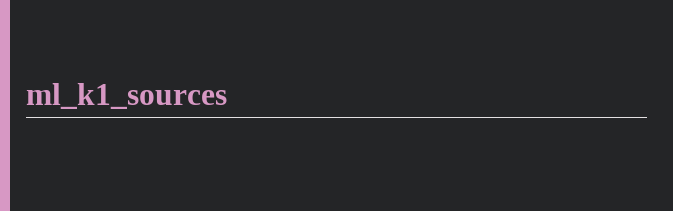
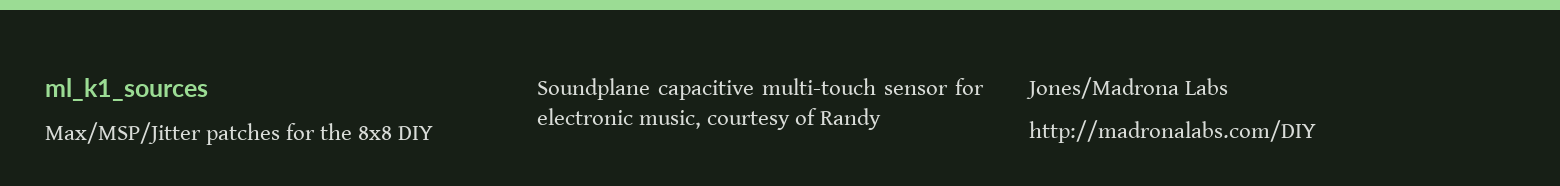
(227, 96) none -> [45,122,434,145] [537,78,984,100] [537,108,882,130] [1026,77,1229,99] [1029,120,1316,143] // Max/MSP/Jitter patches for the 8x8 DIY Soundplane capacitive multi-touch sensor for electronic music, courtesy of Randy Jones/Madrona Labs // http://madronalabs.com/DIY

